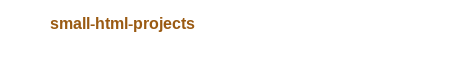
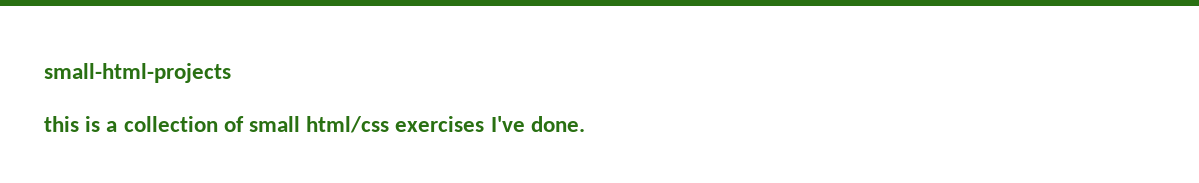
(195, 24) none -> [44,116,585,133] // this is a collection of small html/css exercises I've done.

